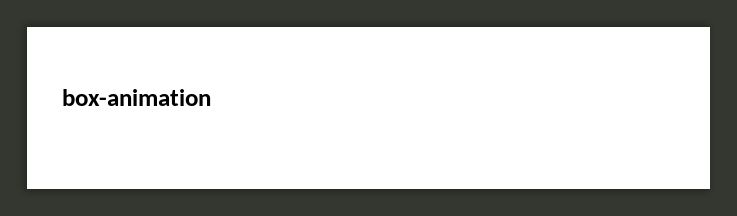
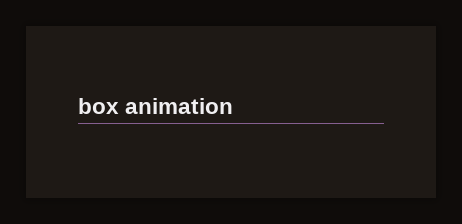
[62,89,211,106] box-animation -> [78,98,234,114] box animation

